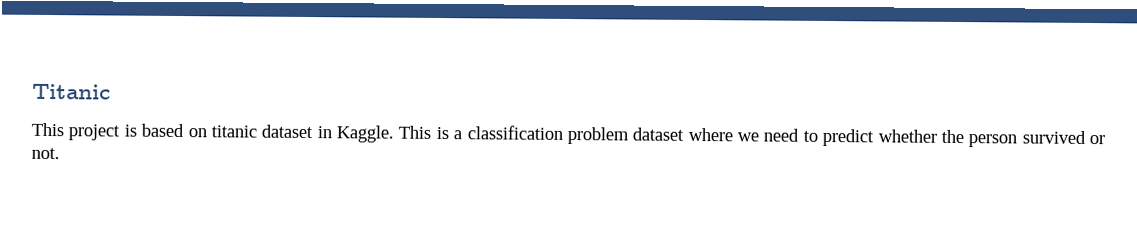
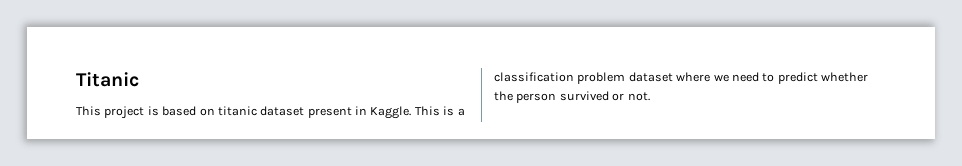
(314, 131) none -> [307,107,352,118] present

